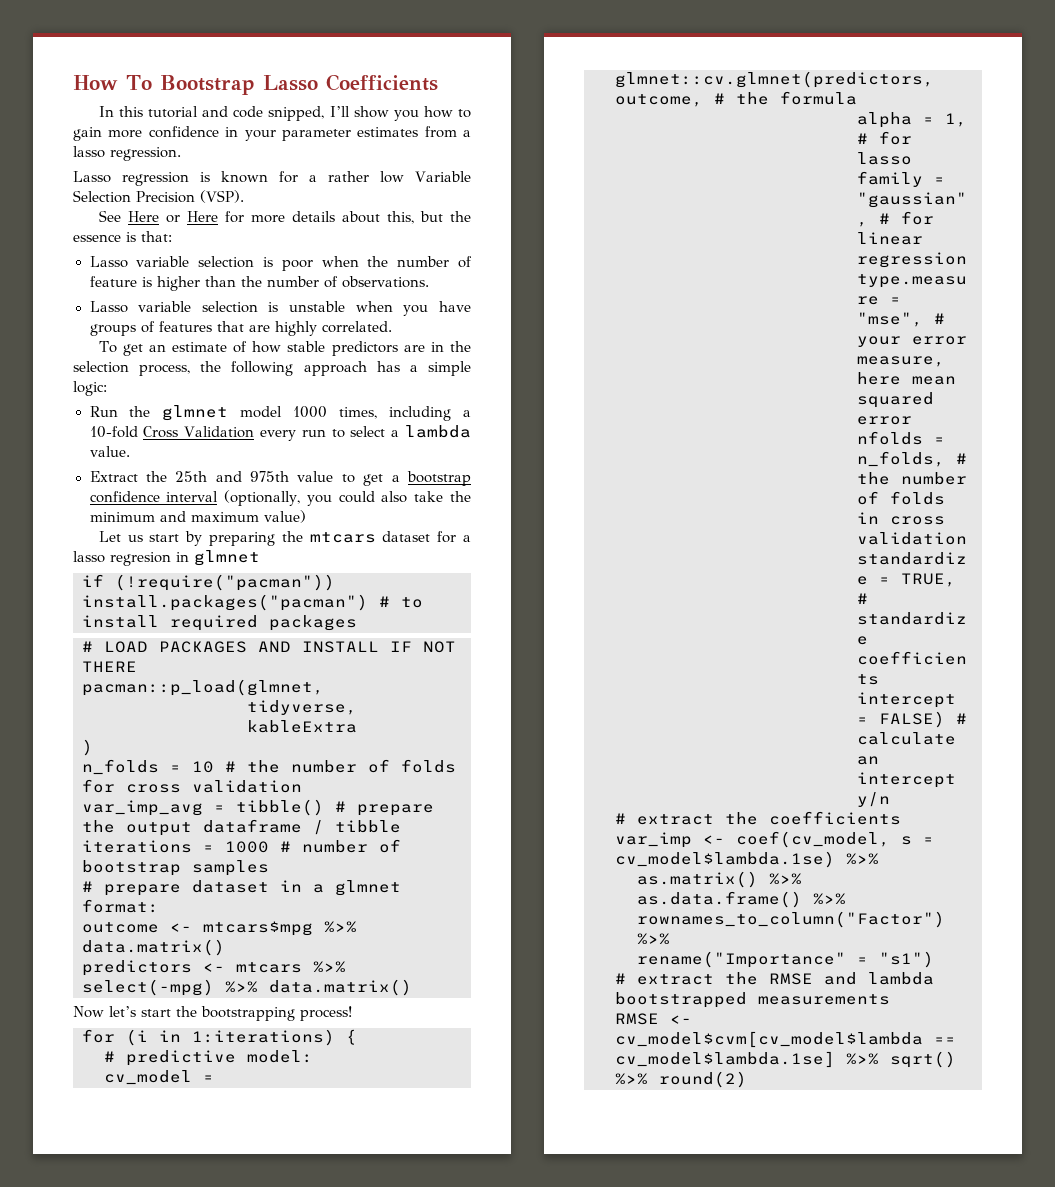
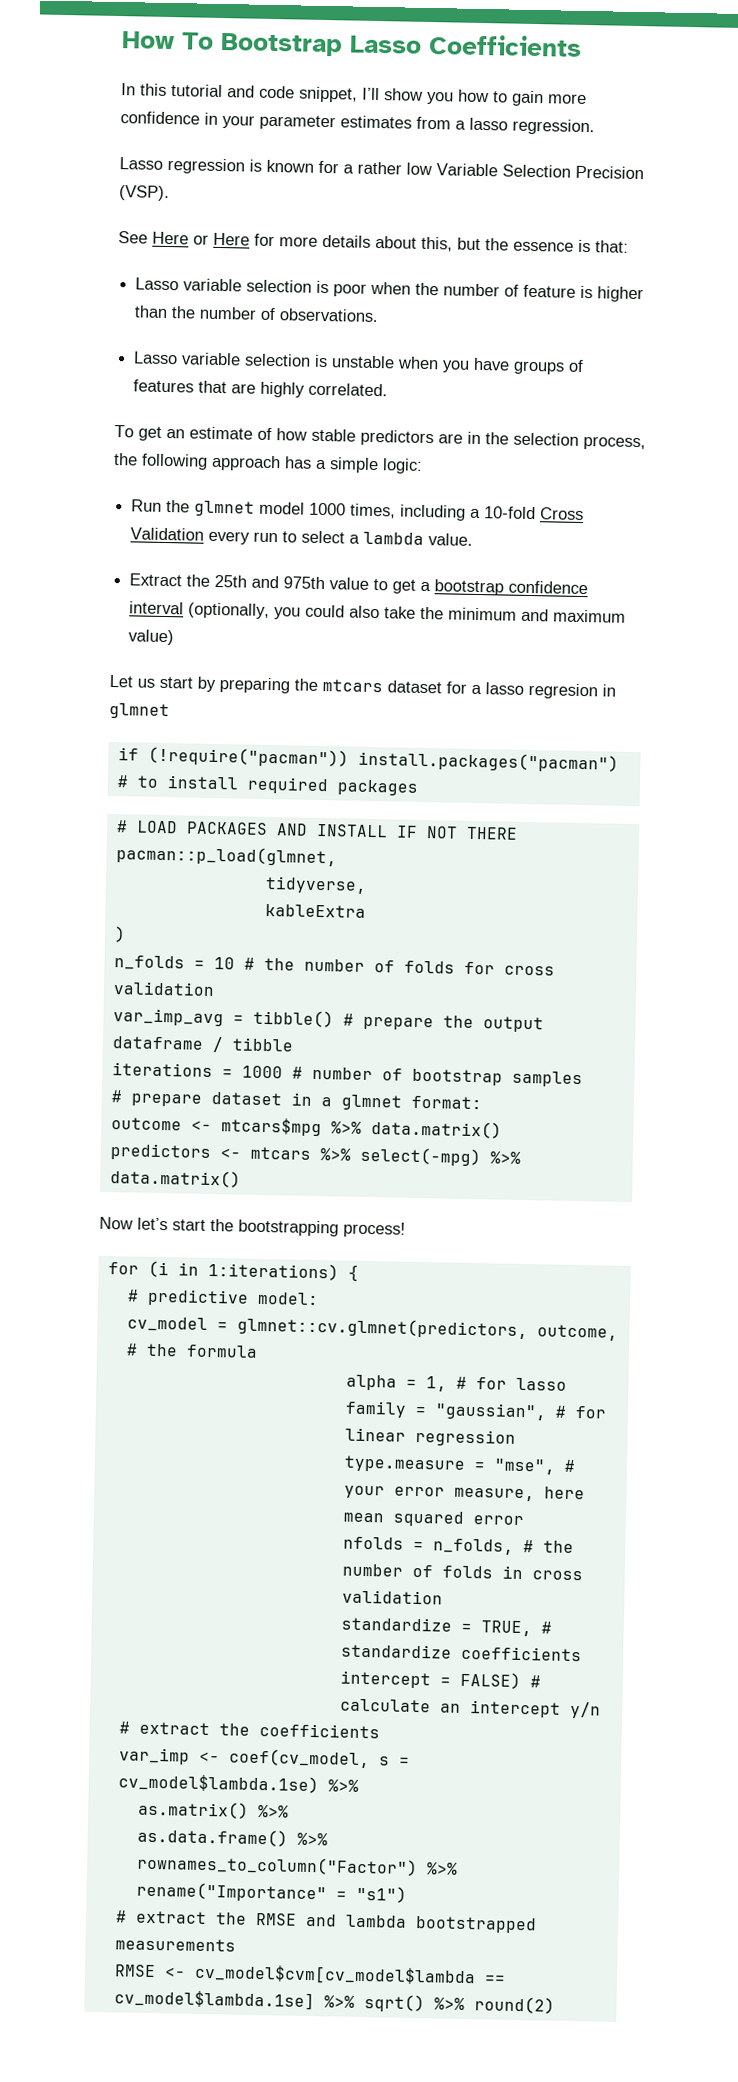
[268,106,325,121] snipped, -> [299,86,358,103] snippet,

